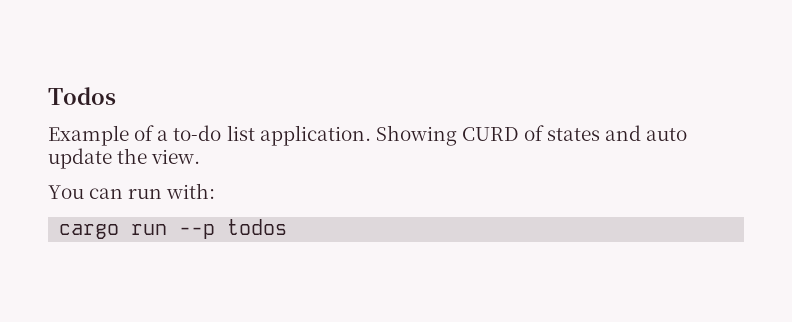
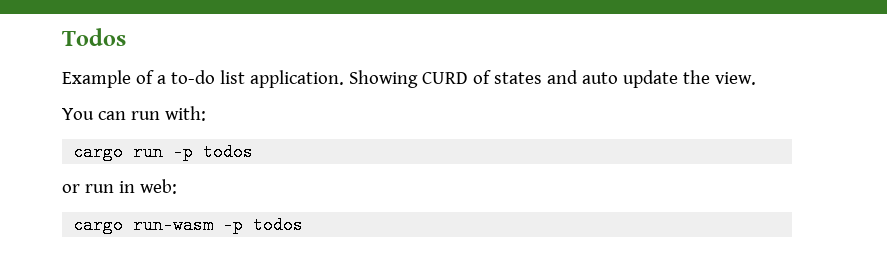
[179,219,288,239] --p todos -> [173,143,254,161] [62,179,177,194] [73,216,304,234] -p todos // or run in web: // cargo run-wasm -p todos

